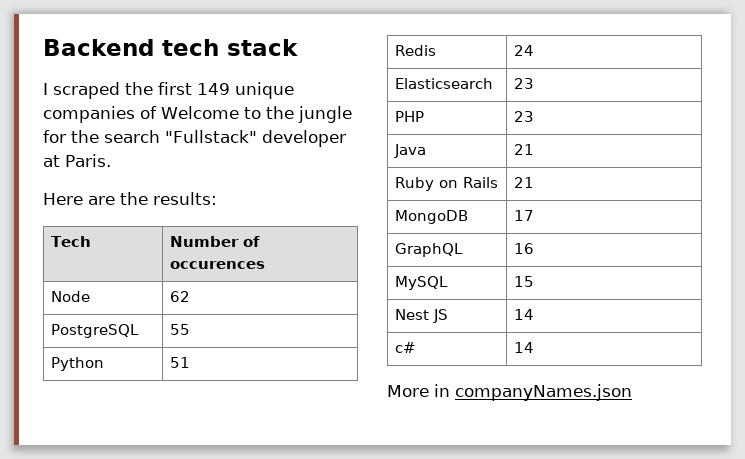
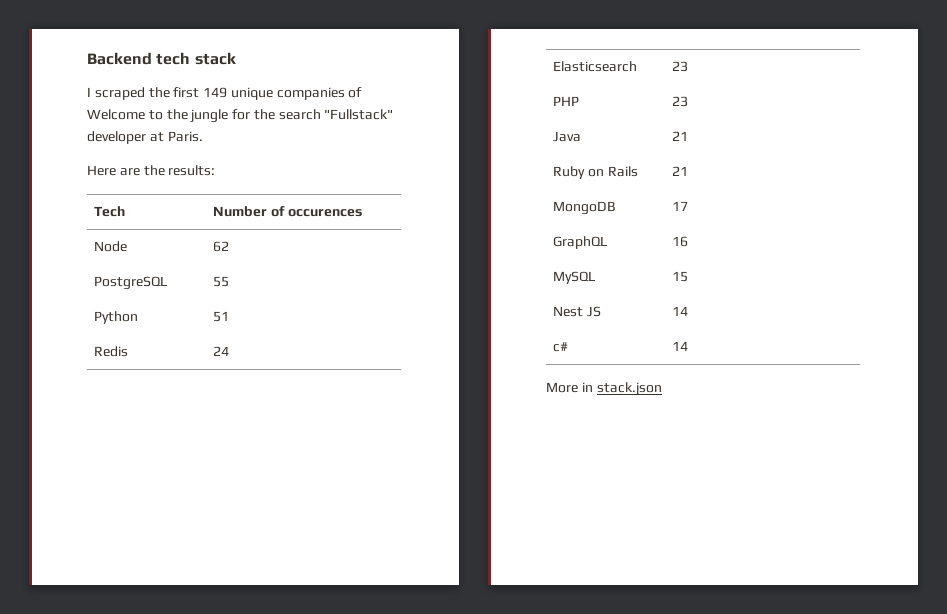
[455,384,632,401] companyNames.json -> [596,382,662,396] stack.json

